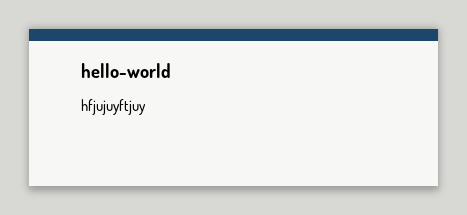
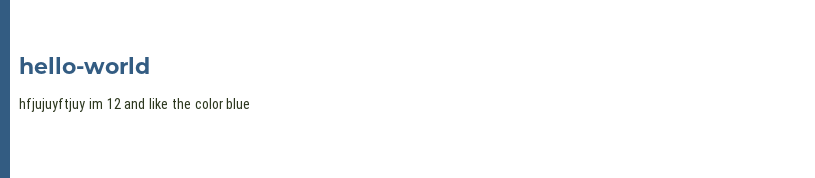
(146, 107) none -> [88,98,251,109] im 12 and like the color blue

